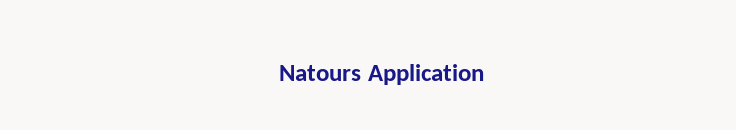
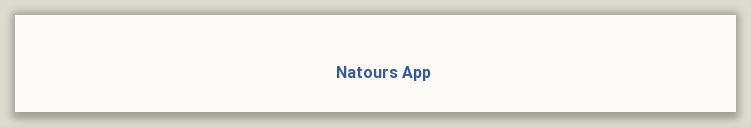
[367,64,484,85] Application -> [402,66,432,81] App

